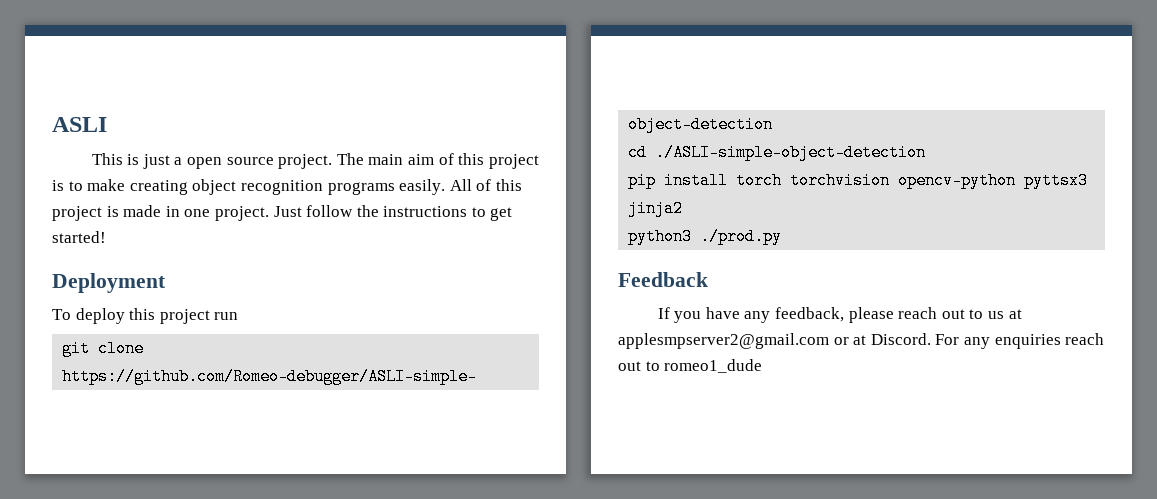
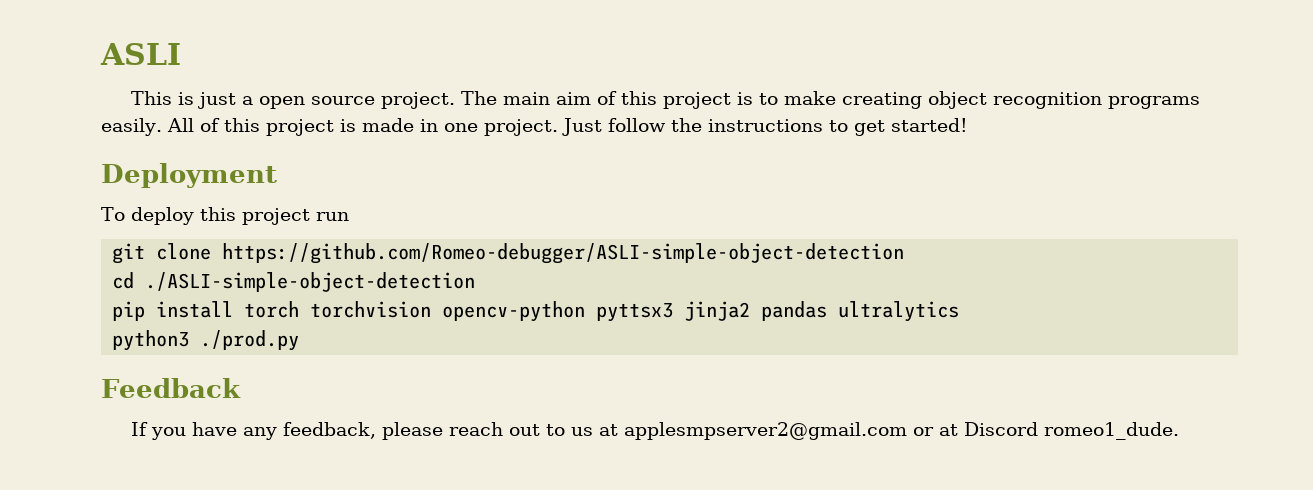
(684, 208) none -> [761,301,960,322] pandas ultralytics
[870,333,1105,349] [618,359,763,373] Discord. For any enquiries reach out to romeo1_dude -> [963,422,1179,440] Discord romeo1_dude.

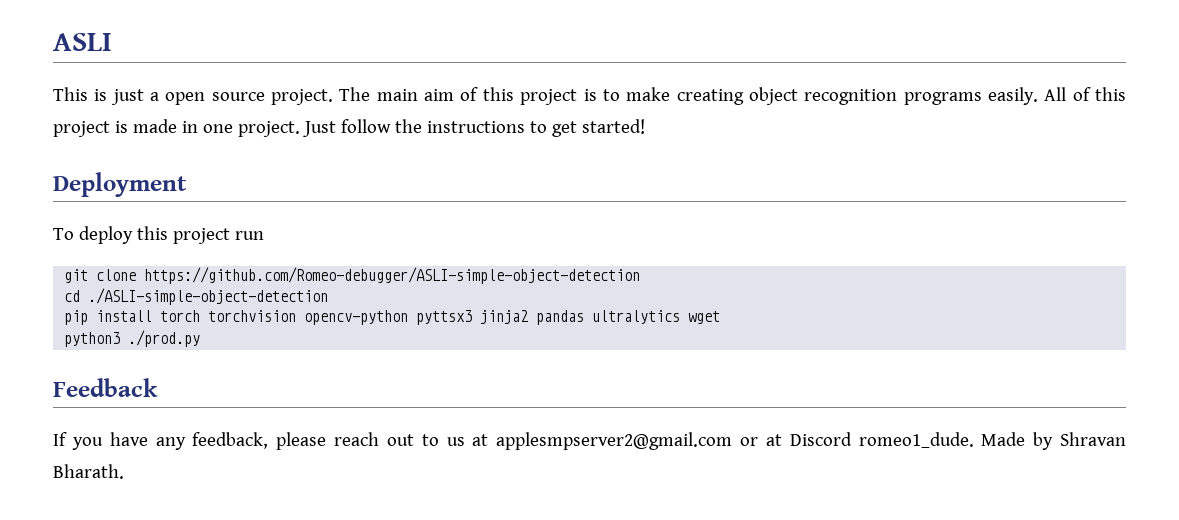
(960, 311) none -> [688,311,721,324] wget
(1179, 431) none -> [981,432,1126,450] [53,464,124,479] Made by Shravan Bharath.

